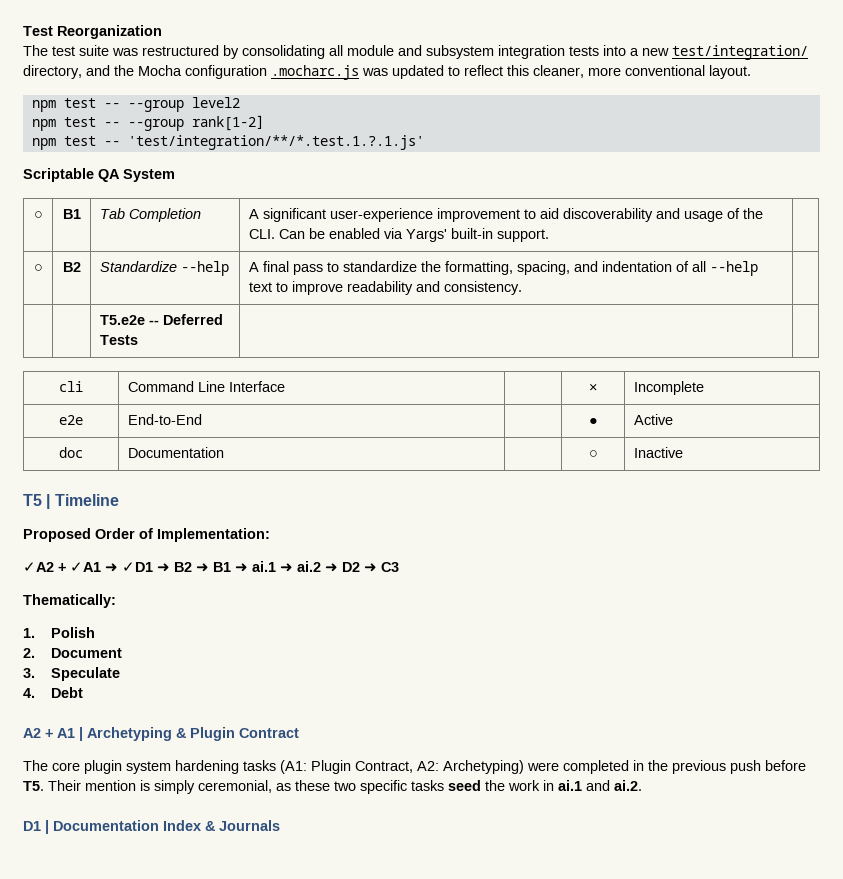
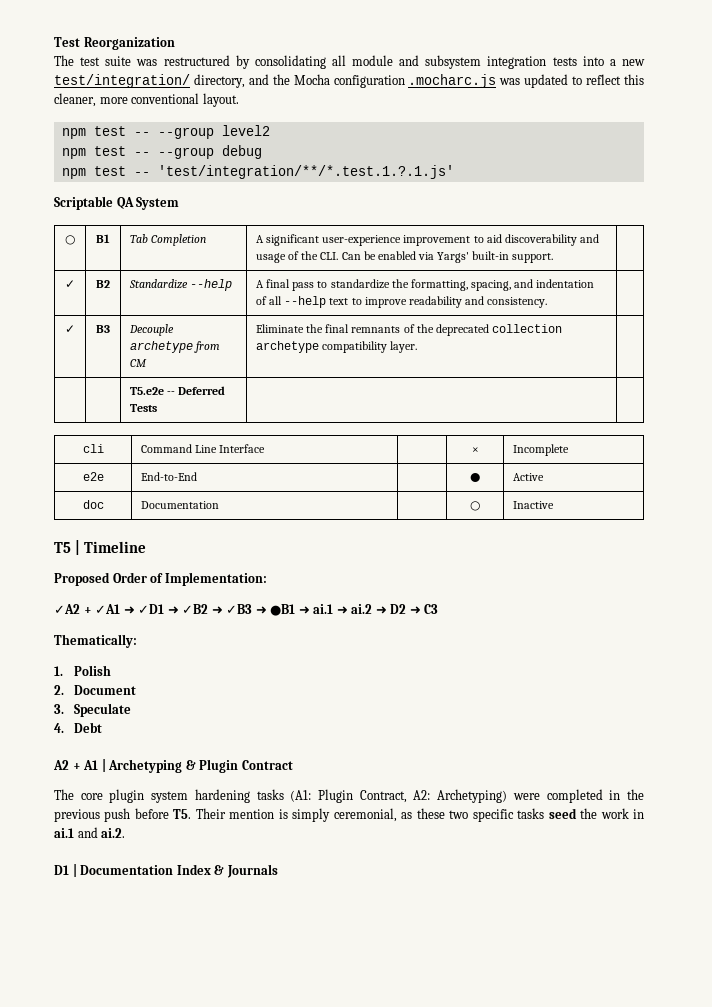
[191,115,264,131] rank[1-2] -> [221,145,262,159] debug
[33,264,43,272] ○ -> [65,280,75,288] ✓
(522, 288) none -> [65,325,75,333] [96,325,110,333] [129,324,175,336] [130,341,221,353] [130,359,148,367] [256,324,562,336] [256,341,418,353] // ✓ | B3 | Decouple archetype from CM | Eliminate the final remnants of the deprecated collection archetype compatibility layer. |
[174,562,231,572] B2 ➜ B1 -> [182,604,296,616] ✓B2 ➜ ✓B3 ➜ ●B1

